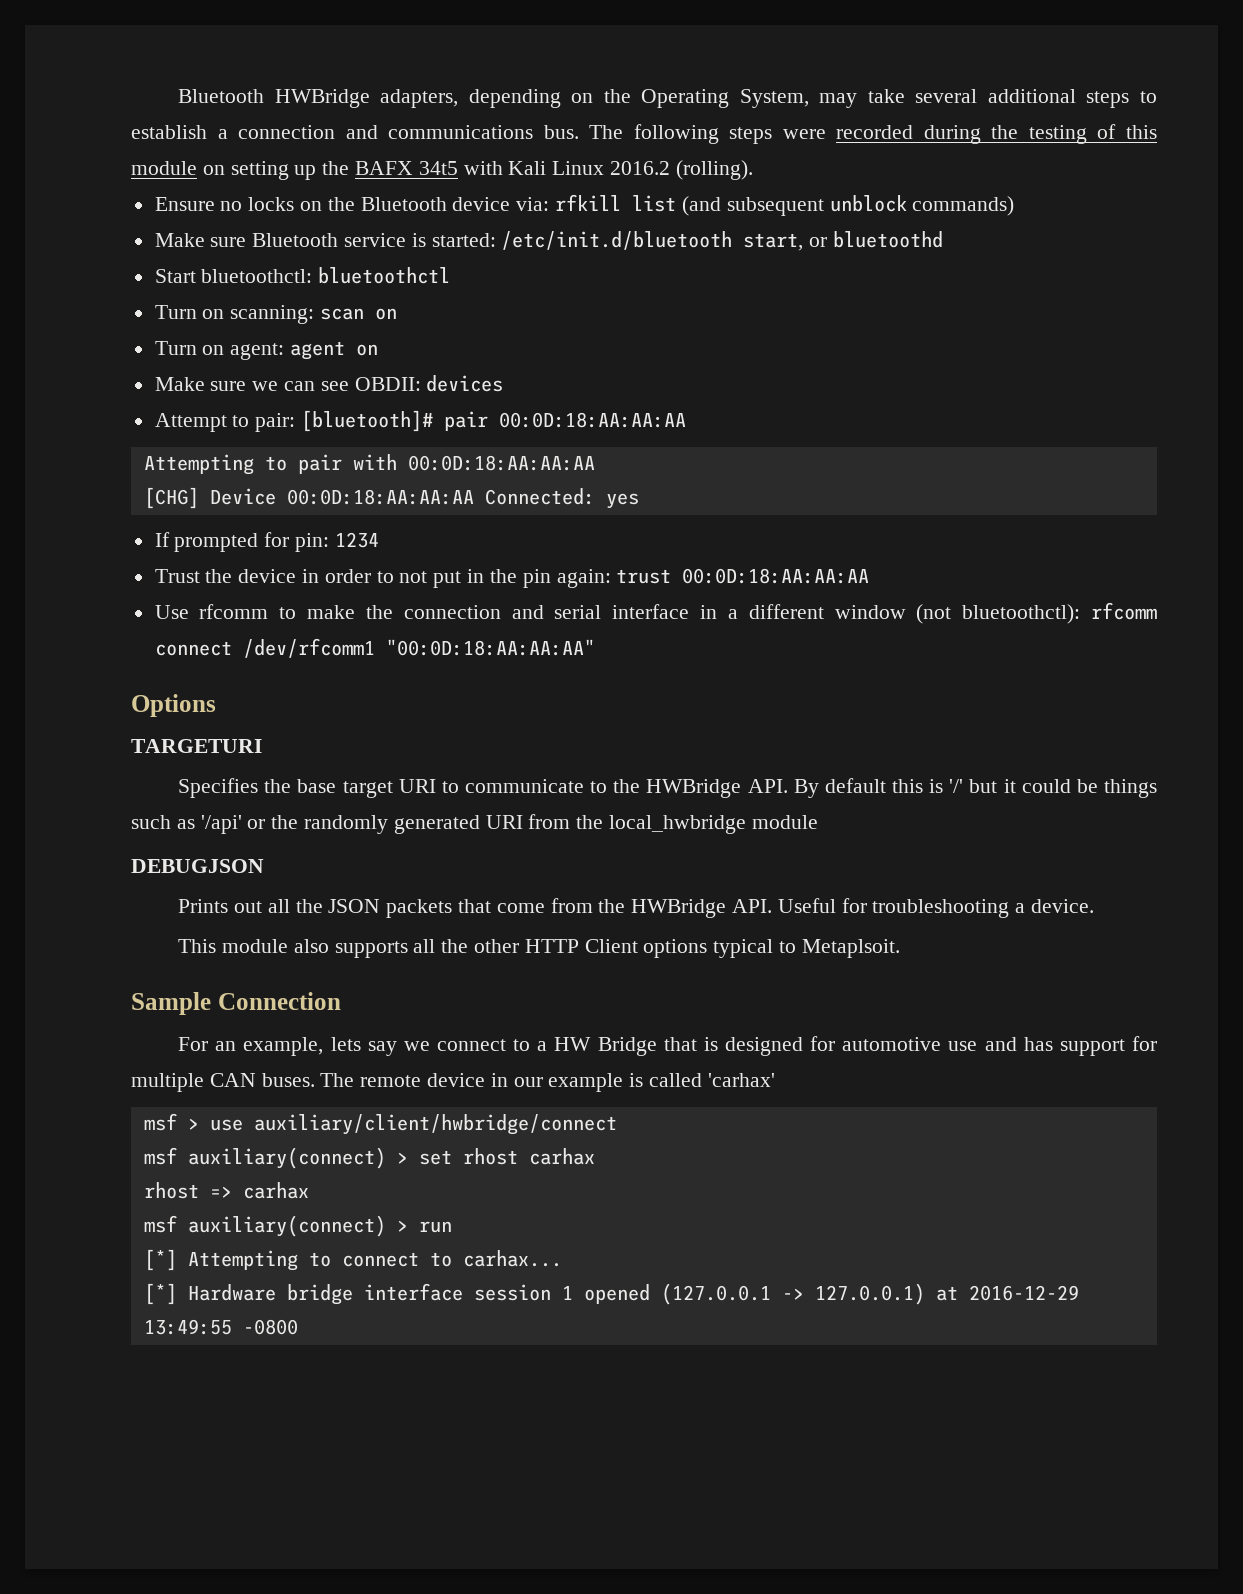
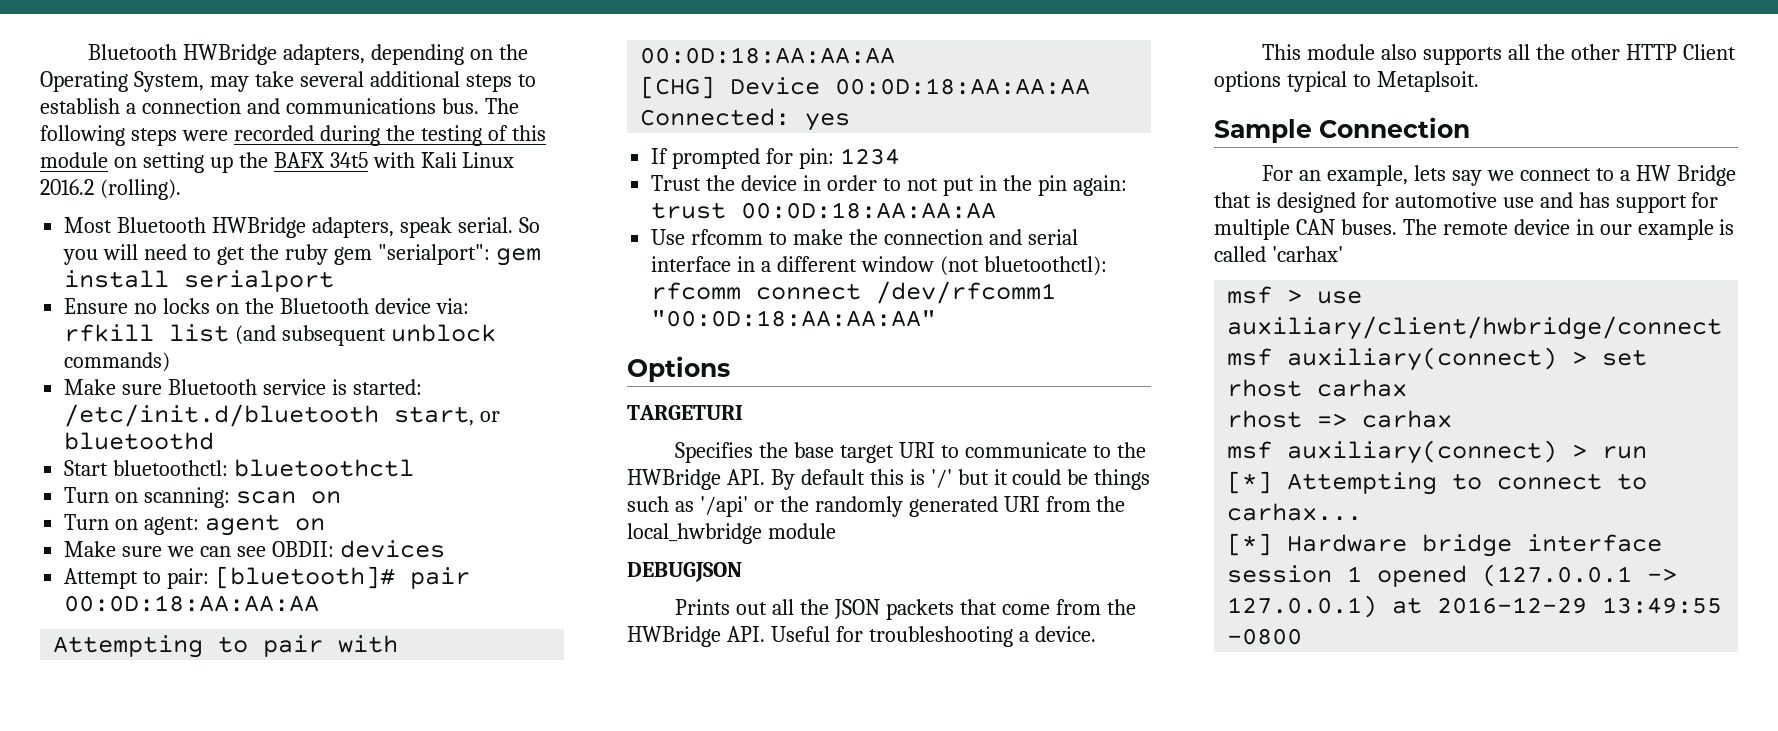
(753, 170) none -> [64,217,540,238] [63,244,541,266] [64,270,335,292] // Most Bluetooth HWBridge adapters, speak serial. So you will need to get the ruby gem "serialport": gem install serialport

